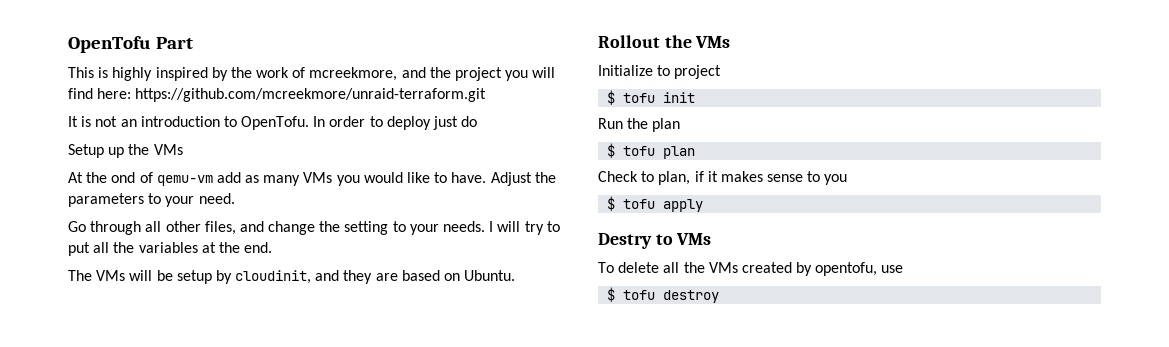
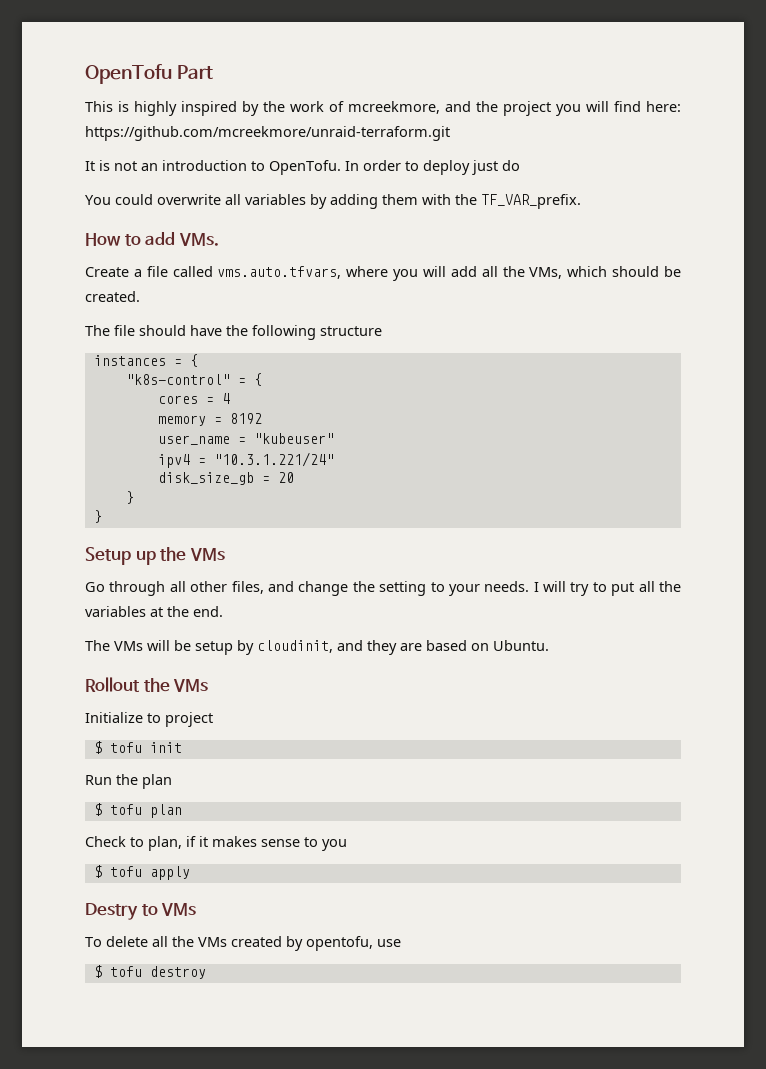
[68,144,183,158] [68,172,556,186] [68,193,235,207] Setup up the VMs // At the ond of qemu-vm add as many VMs you would like to have. Adjust the parameters to your need. -> [85,194,581,209] [85,232,219,246] [85,266,681,281] [85,291,140,302] [85,325,382,340] [93,354,198,367] [125,373,262,386] [157,393,230,404] [157,413,262,426] [157,433,334,445] [157,452,334,468] [157,472,294,485] [125,491,134,504] [93,510,102,523] [85,547,225,565] You could overwrite all variables by adding them with the TF_VAR_prefix. // How to add VMs. // Create a file called vms.auto.tfvars, where you will add all the VMs, which should be created. // The file should have the following structure // instances = { // "k8s-control" = { // cores = 4 // memory = 8192 // user_name = "kubeuser" // ipv4 = "10.3.1.221/24" // disk_size_gb = 20 // } // } // Setup up the VMs

